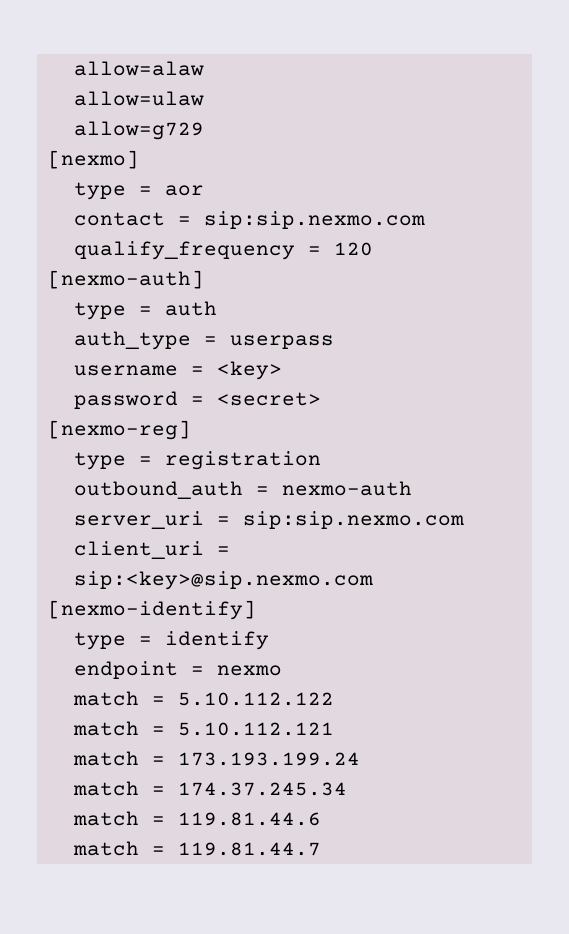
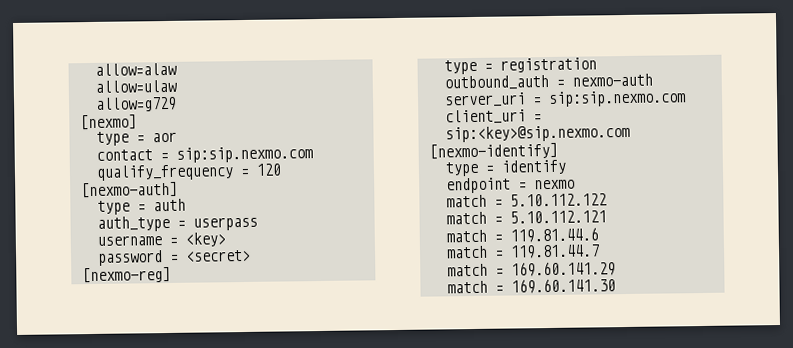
[72,751,360,766] [72,781,347,796] // match = 173.193.199.24 // match = 174.37.245.34 -> (607, 217) none
(321, 849) none -> [446,261,616,277] [446,278,616,294] // match = 169.60.141.29 // match = 169.60.141.30

